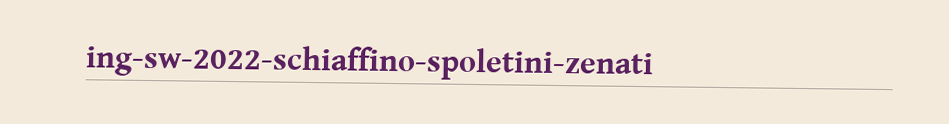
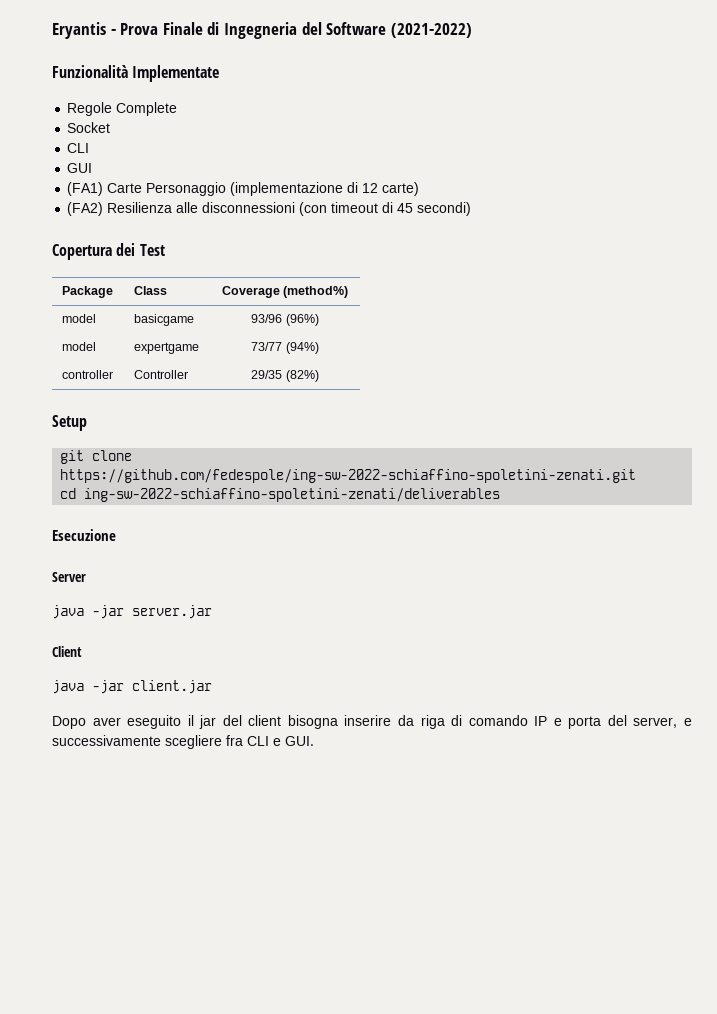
[85,43,654,83] ing-sw-2022-schiaffino-spoletini-zenati -> [52,22,472,39] [52,65,220,82] [67,102,178,116] [67,122,111,133] [67,143,90,153] [67,163,93,173] [67,182,420,196] [67,202,472,216] [52,243,165,260] [62,286,114,298] [134,286,168,295] [221,286,349,298] [62,314,97,323] [134,314,195,326] [251,314,319,326] [62,342,97,351] [134,342,200,354] [251,342,319,354] [62,370,114,379] [134,370,189,379] [251,370,319,382] [52,415,87,431] [60,450,133,464] [60,469,637,483] [60,488,501,502] [52,529,116,541] [52,572,86,582] [52,605,212,619] [52,646,82,657] [52,680,212,694] [52,715,692,729] [52,735,314,749] Eryantis - Prova Finale di Ingegneria del Software (2021-2022) // Funzionalità Implementate // Regole Complete // Socket // CLI // GUI // (FA1) Carte Personaggio (implementazione di 12 carte) // (FA2) Resilienza alle disconnessioni (con timeout di 45 secondi) // Copertura dei Test // Package | Class | Coverage (method%) // model | basicgame | 93/96 (96%) // model | expertgame | 73/77 (94%) // controller | Controller | 29/35 (82%) // Setup // git clone https://github.com/fedespole/ing-sw-2022-schiaffino-spoletini-zenati.git // cd ing-sw-2022-schiaffino-spoletini-zenati/deliverables // Esecuzione // Server // java -jar server.jar // Client // java -jar client.jar // Dopo aver eseguito il jar del client bisogna inserire da riga di comando IP e porta del server, e successivamente scegliere fra CLI e GUI.

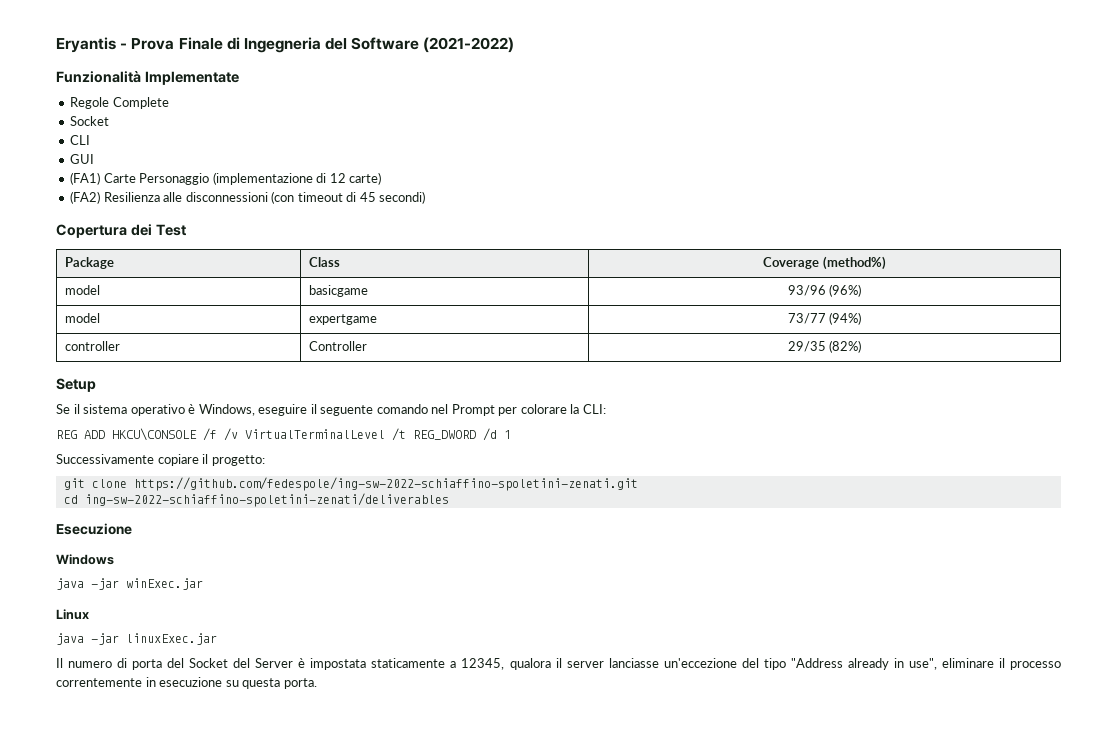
(87, 423) none -> [56,404,606,416] [56,428,511,441] [56,454,265,466] // Se il sistema operativo è Windows, eseguire il seguente comando nel Prompt per colorare la CLI: // REG ADD HKCU\CONSOLE /f /v VirtualTerminalLevel /t REG_DWORD /d 1 // Successivamente copiare il progetto:
[52,572,86,582] [52,605,212,619] [52,646,82,657] [52,680,212,694] [52,715,692,729] [52,735,314,749] Server // java -jar server.jar // Client // java -jar client.jar // Dopo aver eseguito il jar del client bisogna inserire da riga di comando IP e porta del server, e successivamente scegliere fra CLI e GUI. -> [56,554,114,565] [56,578,203,590] [56,609,89,620] [56,633,217,645] [56,658,1061,670] [56,677,317,689] Windows // java -jar winExec.jar // Linux // java -jar linuxExec.jar // Il numero di porta del Socket del Server è impostata staticamente a 12345, qualora il server lanciasse un'eccezione del tipo "Address already in use", eliminare il processo correntemente in esecuzione su questa porta.

